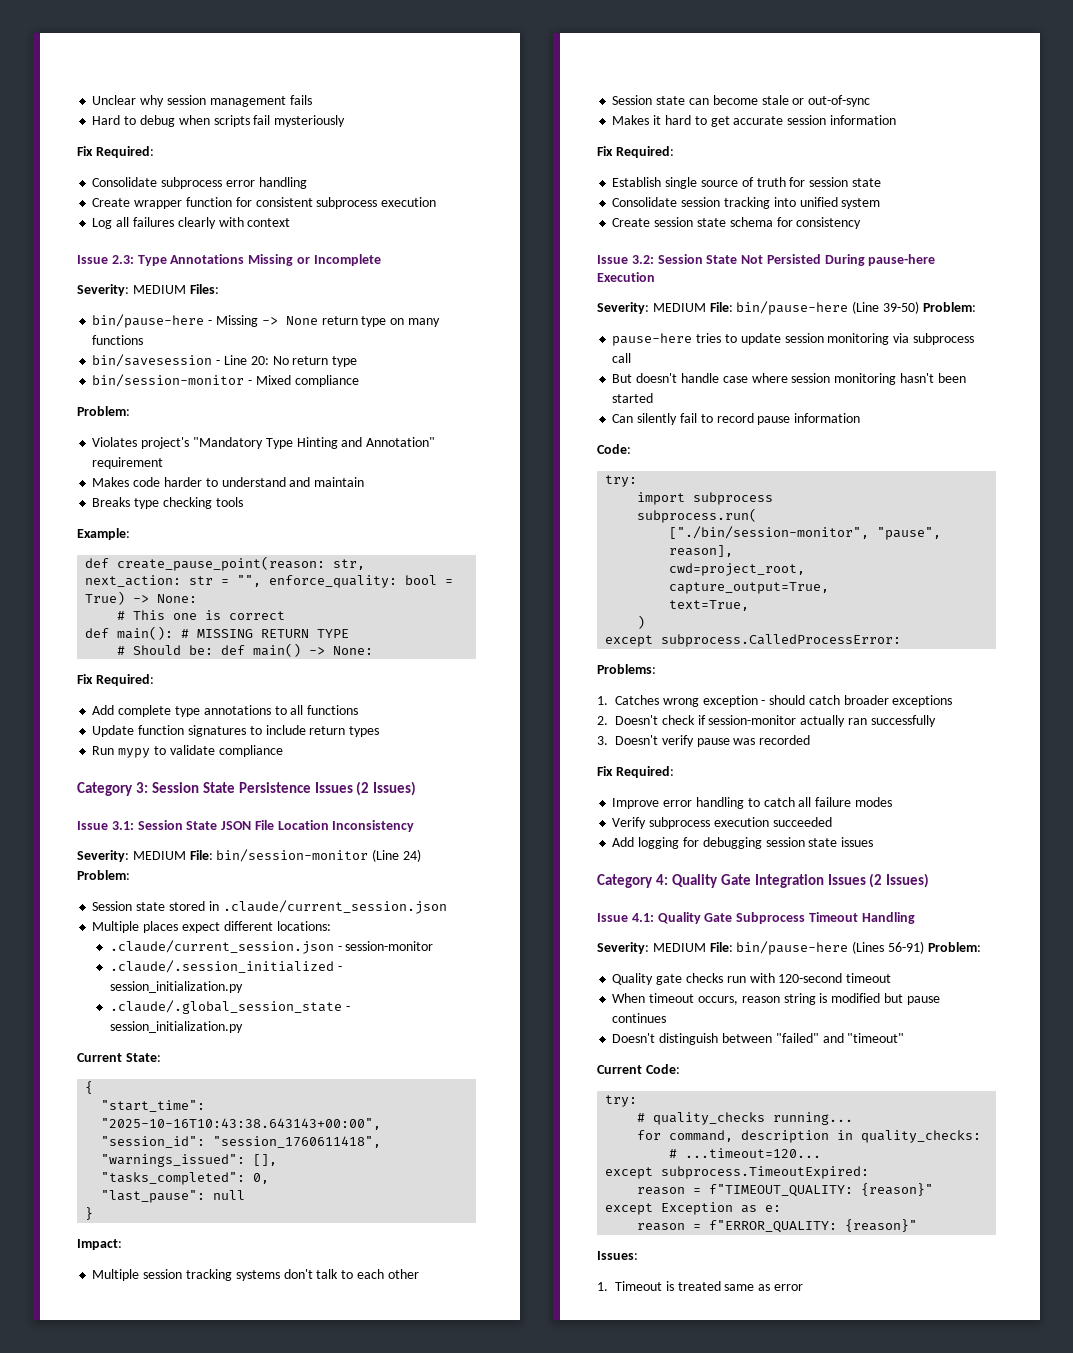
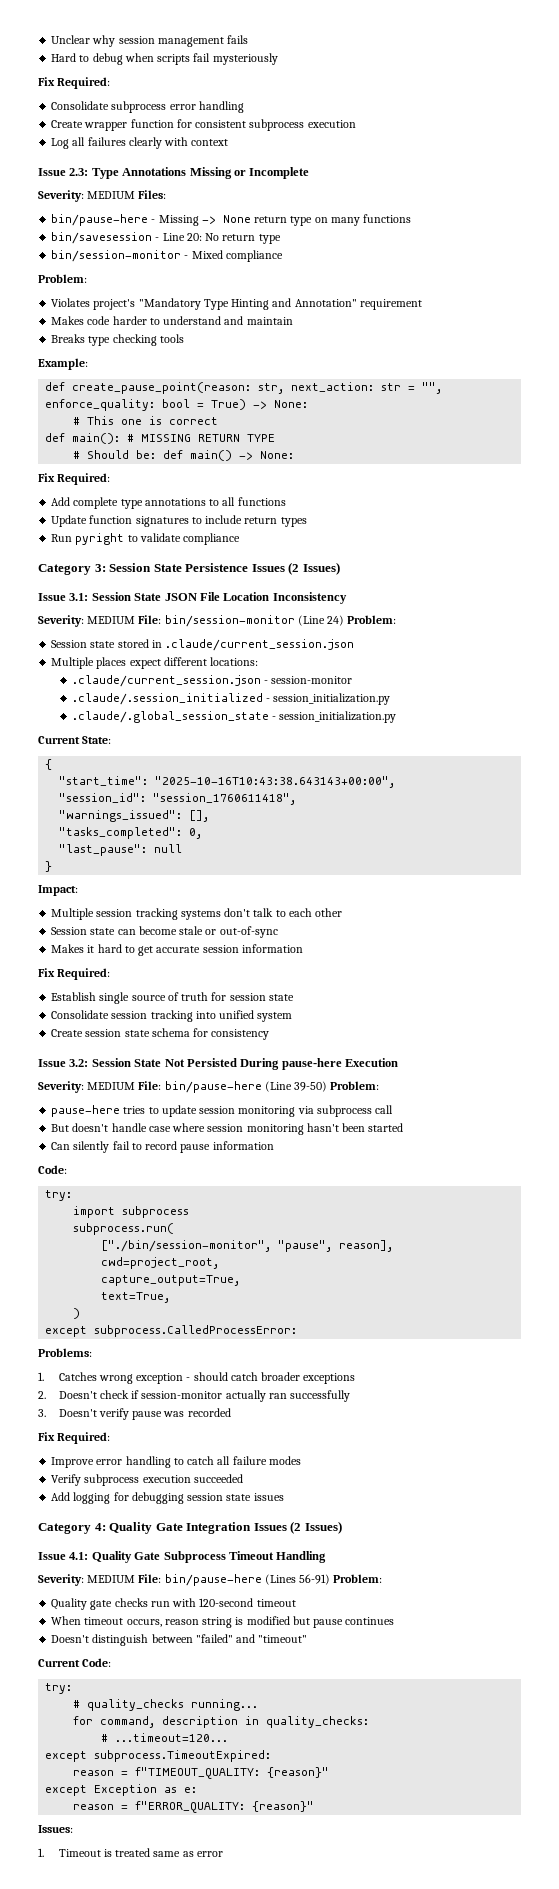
[118,748,151,758] mypy -> [75,533,125,545] pyright

